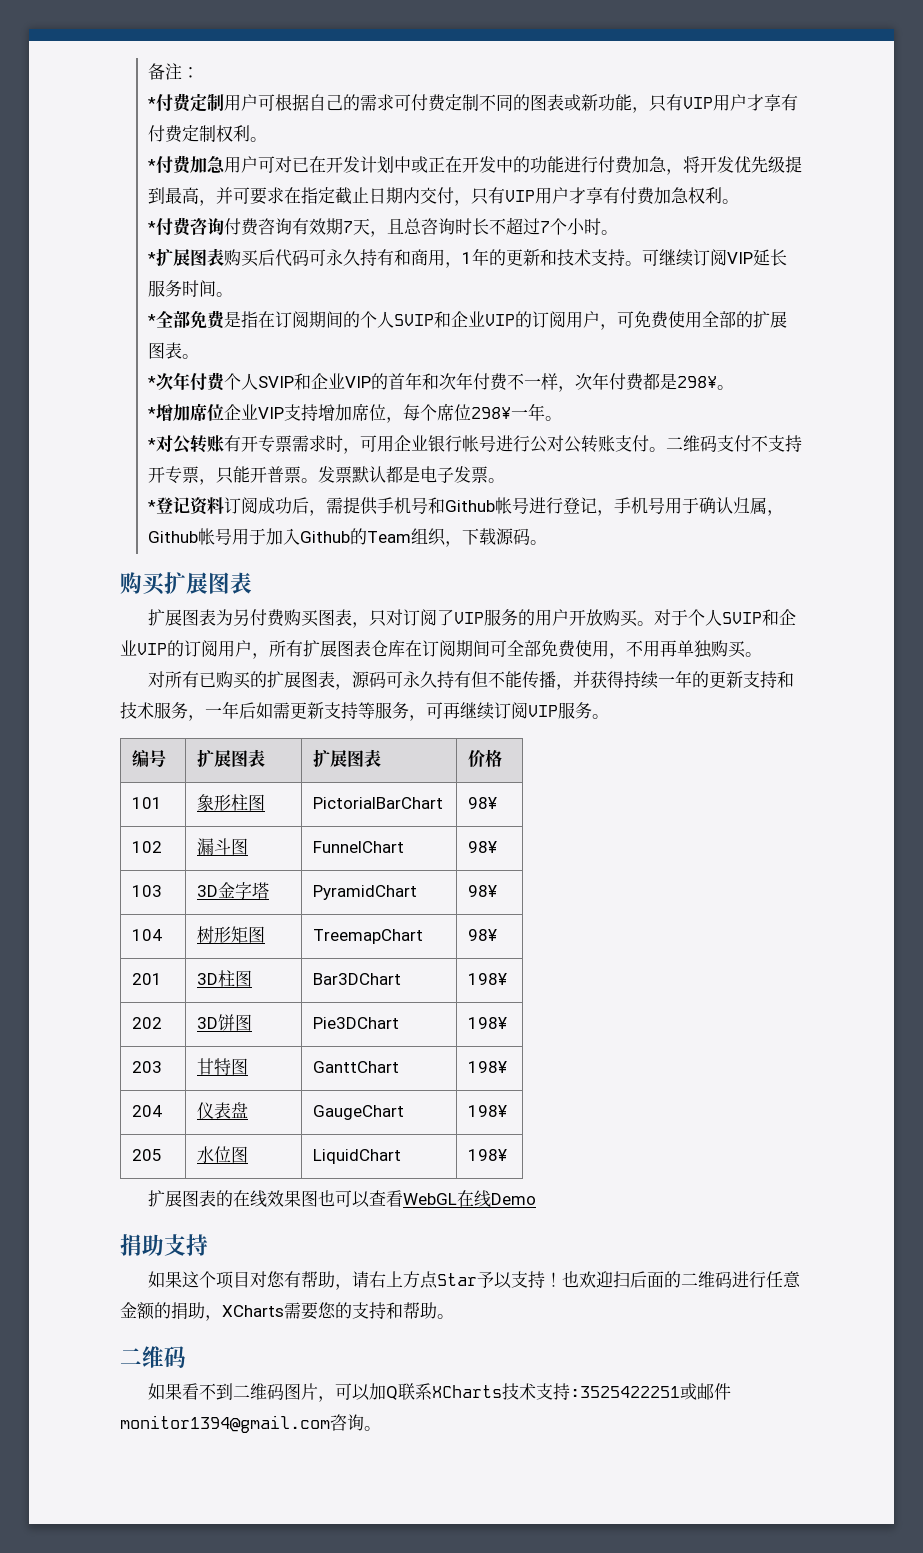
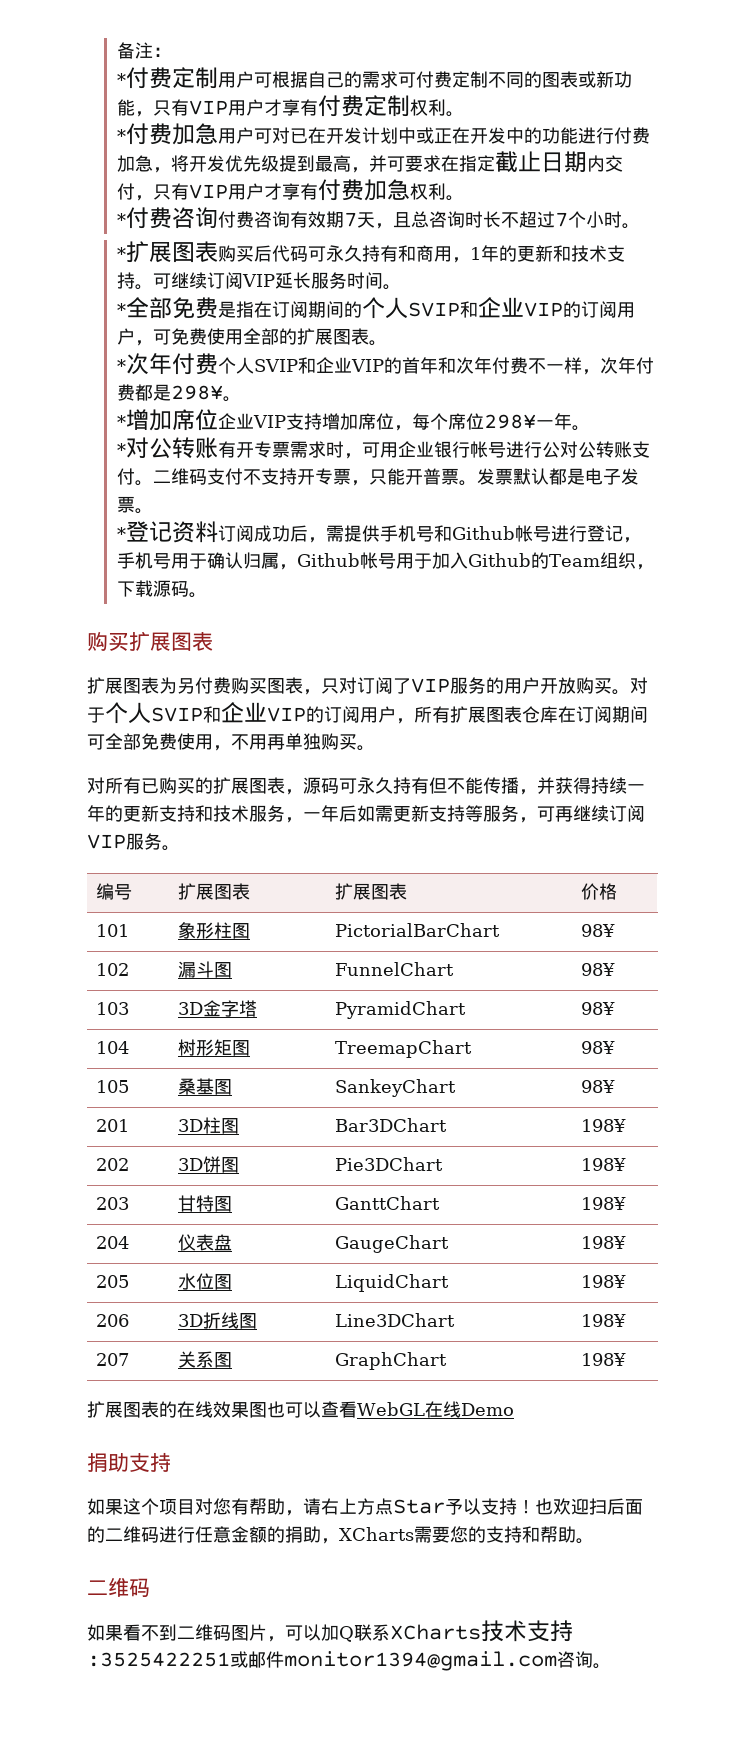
(498, 935) none -> [95,1080,129,1093] [177,1078,232,1095] [334,1079,456,1097] [580,1080,615,1093] // 105 | 桑基图 | SankeyChart | 98¥
(508, 1155) none -> [95,1314,129,1327] [177,1312,257,1329] [334,1313,455,1327] [580,1314,626,1327] [95,1353,129,1366] [177,1351,232,1368] [334,1352,447,1370] [580,1353,626,1366] // 206 | 3D折线图 | Line3DChart | 198¥ // 207 | 关系图 | GraphChart | 198¥

